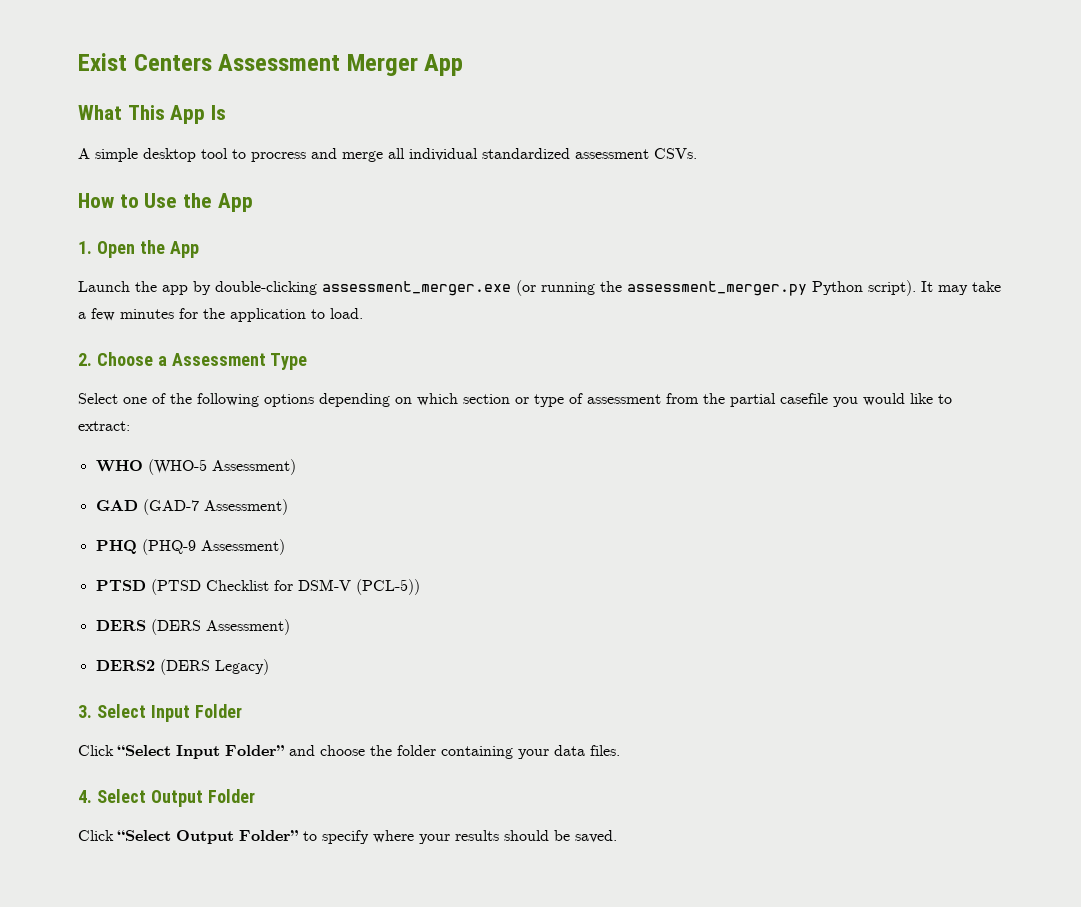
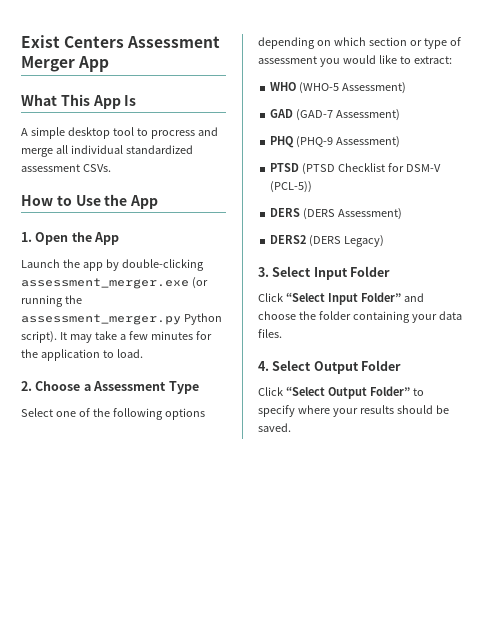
[666,393,828,407] from the partial casefile -> (317, 60) none

